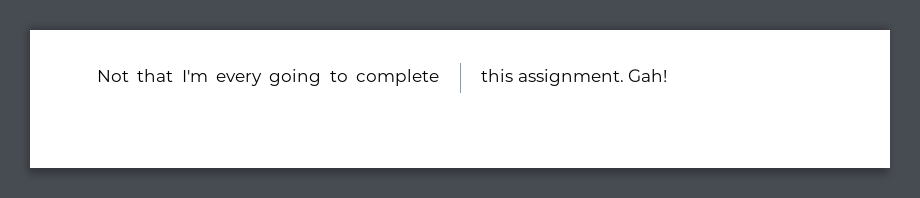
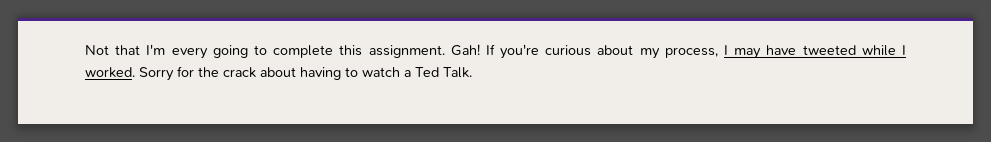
(668, 75) none -> [485,44,906,59] [85,66,472,81] If you're curious about my process, I may have tweeted while I worked. Sorry for the crack about having to watch a Ted Talk.

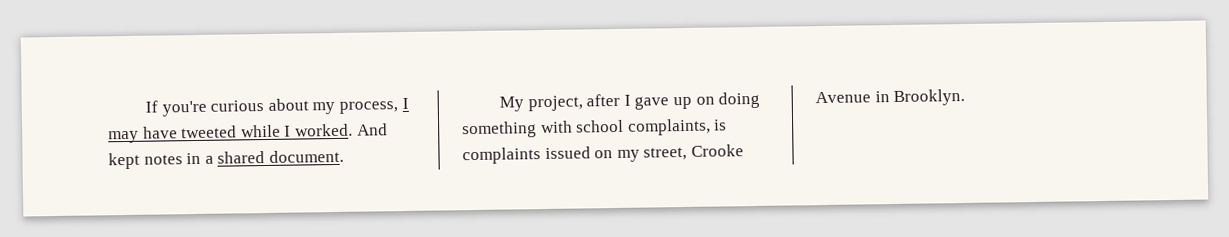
[85,44,480,59] Not that I'm every going to complete this assignment. Gah! -> (145, 106) none
[139,66,472,81] Sorry for the crack about having to watch a Ted Talk. -> [356,123,388,136] [108,149,344,170] [499,91,761,112] [462,118,728,139] [462,144,744,165] [815,88,966,107] And kept notes in a shared document. // My project, after I gave up on doing something with school complaints, is complaints issued on my street, Crooke Avenue in Brooklyn.

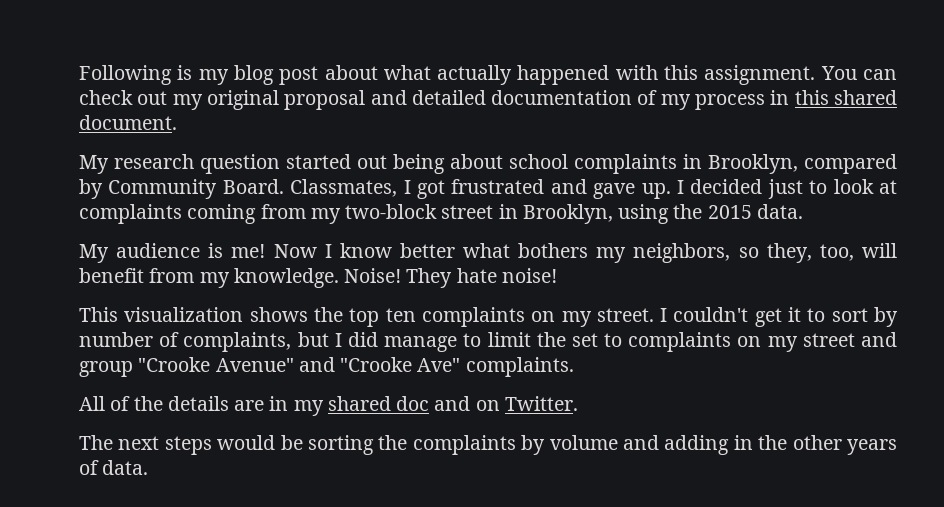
[145,97,409,117] [108,123,388,144] [108,149,344,170] [499,91,761,112] [462,118,728,139] [462,144,744,165] [815,88,966,107] If you're curious about my process, I may have tweeted while I worked. And kept notes in a shared document. // My project, after I gave up on doing something with school complaints, is complaints issued on my street, Crooke Avenue in Brooklyn. -> [79,65,897,85] [79,90,897,110] [79,115,177,130] [79,154,897,174] [79,179,897,199] [79,204,803,224] [79,243,897,263] [79,268,557,288] [79,307,898,327] [79,332,897,352] [79,357,574,377] [79,396,578,416] [79,435,897,455] [79,460,149,475] Following is my blog post about what actually happened with this assignment. You can check out my original proposal and detailed documentation of my process in this shared document. // My research question started out being about school complaints in Brooklyn, compared by Community Board. Classmates, I got frustrated and gave up. I decided just to look at complaints coming from my two-block street in Brooklyn, using the 2015 data. // My audience is me! Now I know better what bothers my neighbors, so they, too, will benefit from my knowledge. Noise! They hate noise! // This visualization shows the top ten complaints on my street. I couldn't get it to sort by number of complaints, but I did manage to limit the set to complaints on my street and group "Crooke Avenue" and "Crooke Ave" complaints. // All of the details are in my shared doc and on Twitter. // The next steps would be sorting the complaints by volume and adding in the other years of data.

